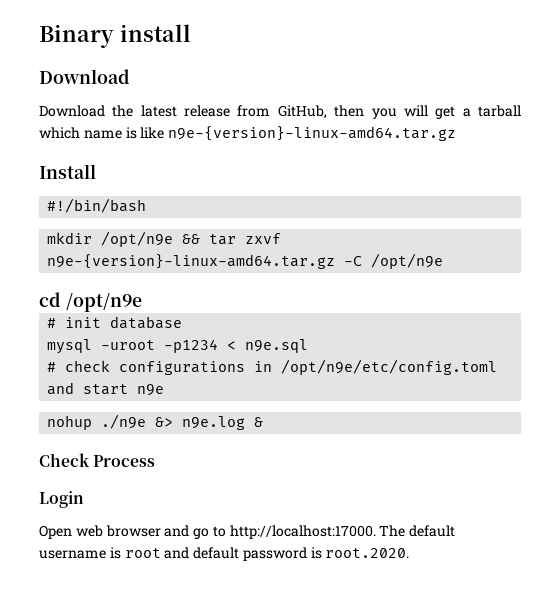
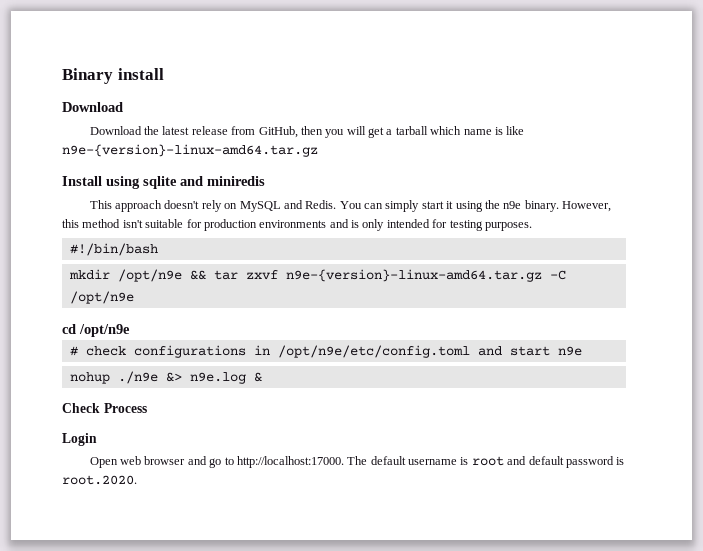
(96, 171) none -> [106,176,265,189] [89,200,612,212] [62,219,532,231] using sqlite and miniredis // This approach doesn't rely on MySQL and Redis. You can simply start it using the n9e binary. However, this method isn't suitable for production environments and is only intended for testing purposes.
[47,316,183,329] [47,339,309,354] // # init database // mysql -uroot -p1234 < n9e.sql -> (130, 330) none

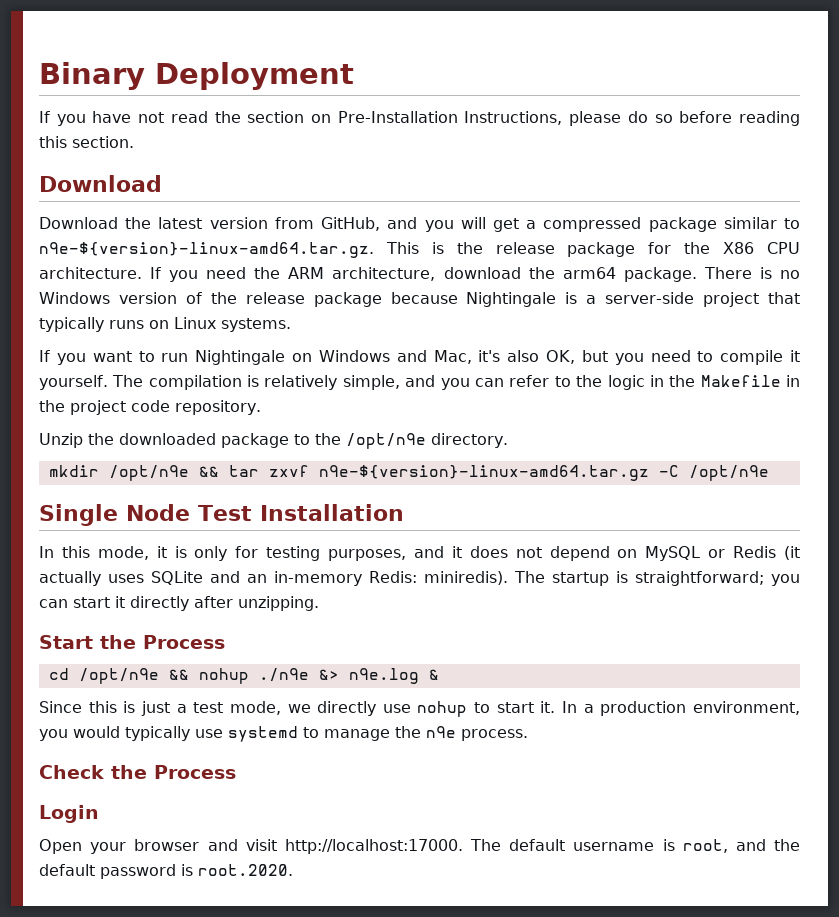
[117,68,164,80] install -> [155,62,354,90] [39,111,800,126] [39,136,134,148] Deployment // If you have not read the section on Pre-Installation Instructions, please do so before reading this section.
[191,126,228,135] release -> [209,217,268,229] version
[300,126,323,135] then -> [387,217,418,229] and
[395,126,525,135] [62,144,318,157] [62,176,265,189] [89,200,612,212] [62,219,532,231] [69,243,158,256] tarball which name is like n9e-{version}-linux-amd64.tar.gz // Install using sqlite and miniredis // This approach doesn't rely on MySQL and Redis. You can simply start it using the n9e binary. However, this method isn't suitable for production environments and is only intended for testing purposes. // #!/bin/bash -> [543,217,800,232] [39,242,801,258] [39,267,801,282] [39,292,800,307] [39,317,291,332] [39,350,801,365] [39,375,800,390] [39,400,261,415] [39,433,508,449] compressed package similar to n9e-${version}-linux-amd64.tar.gz. This is the release package for the X86 CPU architecture. If you need the ARM architecture, download the arm64 package. There is no Windows version of the release package because Nightingale is a server-side project that typically runs on Linux systems. // If you want to run Nightingale on Windows and Mac, it's also OK, but you need to compile it yourself. The compilation is relatively simple, and you can refer to the logic in the Makefile in the project code repository. // Unzip the downloaded package to the /opt/n9e directory.
[285,269,542,282] n9e-{version}-linux-amd64.tar.gz -> [318,465,649,481] n9e-${version}-linux-amd64.tar.gz
[62,324,130,337] [69,345,582,358] cd /opt/n9e // # check configurations in /opt/n9e/etc/config.toml and start n9e // -> [39,504,404,526] [39,546,801,561] [39,571,800,586] [39,596,319,611] [39,635,225,649] [48,668,189,684] Single Node Test Installation // In this mode, it is only for testing purposes, and it does not depend on MySQL or Redis (it actually uses SQLite and an in-memory Redis: miniredis). The startup is straightforward; you can start it directly after unzipping. // Start the Process // cd /opt/n9e &&
(262, 377) none -> [39,701,800,717] [39,726,528,742] // Since this is just a test mode, we directly use nohup to start it. In a production environment, you would typically use systemd to manage the n9e process.
(100, 408) none -> [111,765,147,779] the
[120,456,142,465] web -> [90,842,127,854] your
[209,457,234,468] go to -> [245,839,277,851] visit
[471,456,527,466] root and -> [682,839,800,853] root, and the

